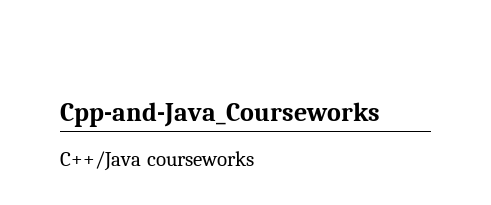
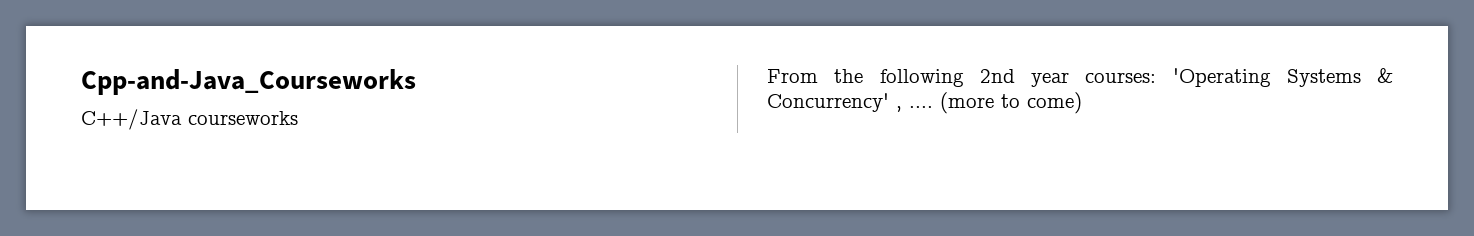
(254, 158) none -> [767,68,1393,87] [767,92,1082,114] // From the following 2nd year courses: 'Operating Systems & Concurrency' , .... (more to come)

